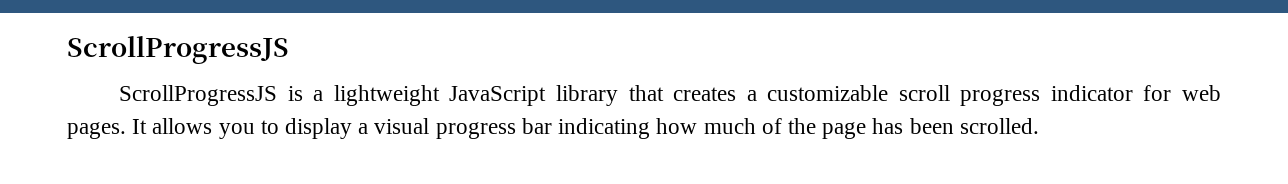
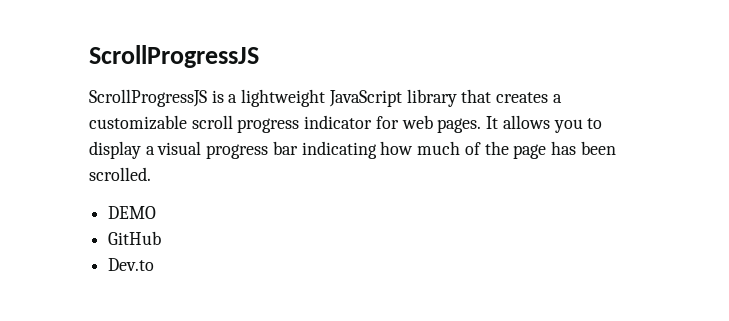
(1039, 126) none -> [108,206,157,219] [108,231,162,245] [108,258,155,271] // DEMO // GitHub // Dev.to

